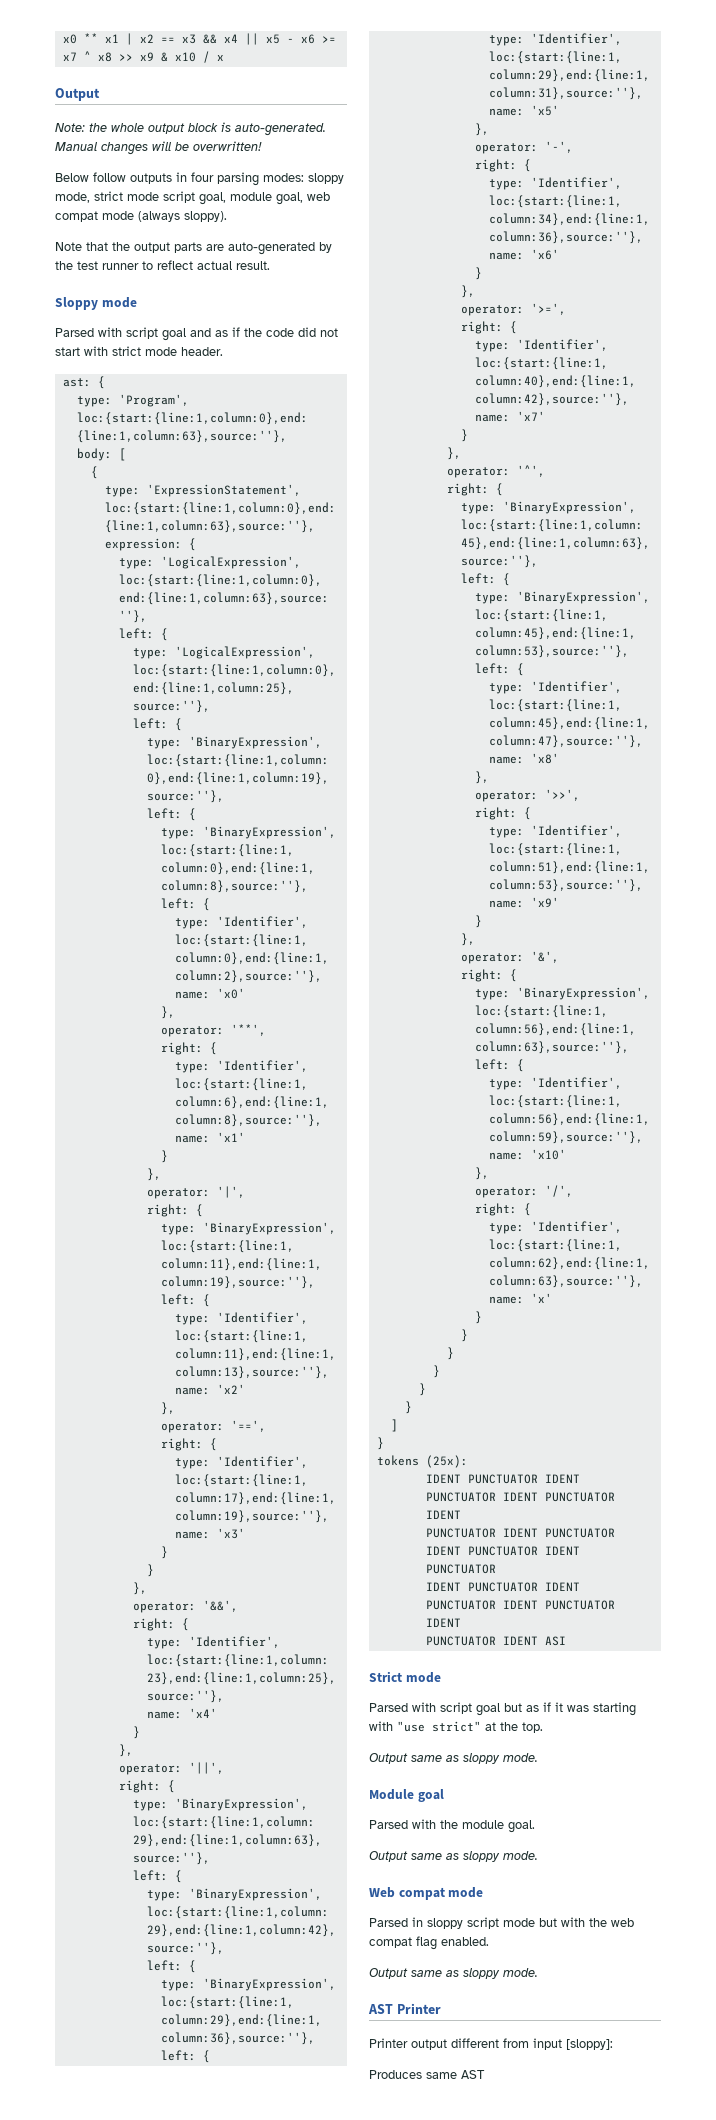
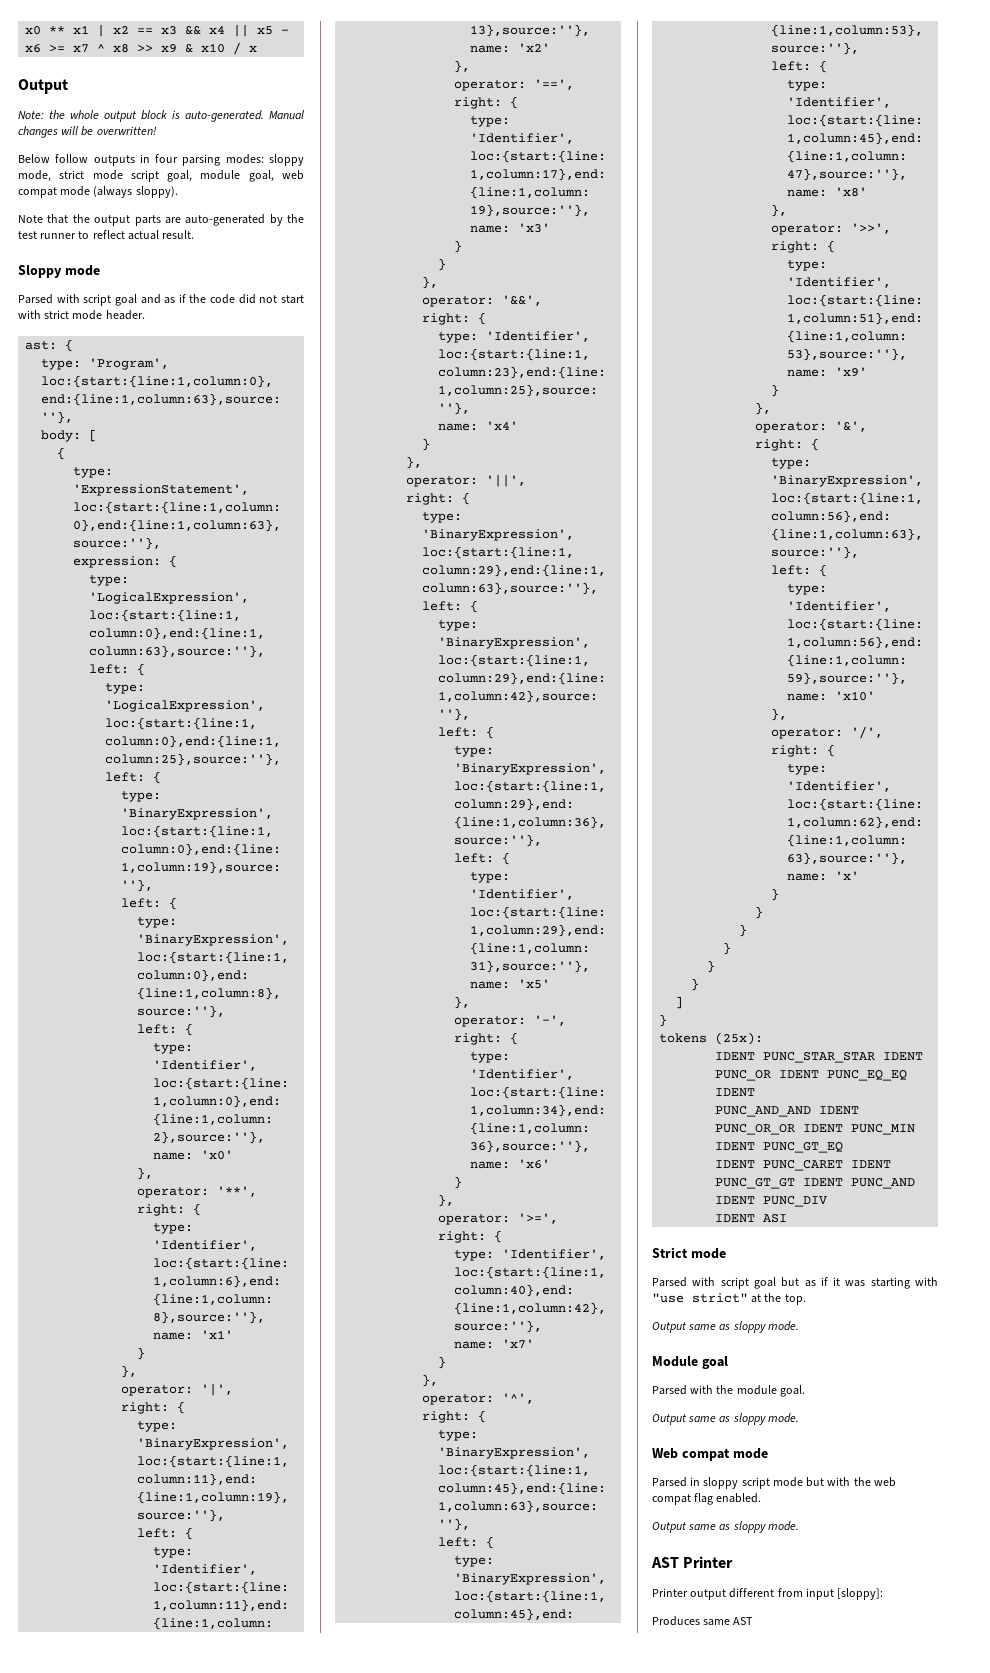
[467,1474,580,1484] [425,1492,615,1502] [425,1510,461,1519] [425,1528,615,1538] [425,1546,580,1556] [425,1564,496,1574] [425,1582,580,1592] [425,1600,615,1610] [425,1618,461,1627] [425,1636,496,1646] PUNCTUATOR IDENT PUNCTUATOR IDENT PUNCTUATOR IDENT // PUNCTUATOR IDENT PUNCTUATOR IDENT PUNCTUATOR IDENT PUNCTUATOR // IDENT PUNCTUATOR IDENT PUNCTUATOR IDENT PUNCTUATOR IDENT // PUNCTUATOR -> [763,1052,924,1063] [715,1070,908,1081] [715,1088,756,1097] [715,1106,860,1117] [715,1124,916,1135] [715,1142,844,1153] [715,1160,892,1171] [715,1178,916,1189] [715,1196,829,1207] PUNC_STAR_STAR IDENT PUNC_OR IDENT PUNC_EQ_EQ IDENT // PUNC_AND_AND IDENT PUNC_OR_OR IDENT PUNC_MIN IDENT PUNC_GT_EQ // IDENT PUNC_CARET IDENT PUNC_GT_GT IDENT PUNC_AND IDENT PUNC_DIV //

